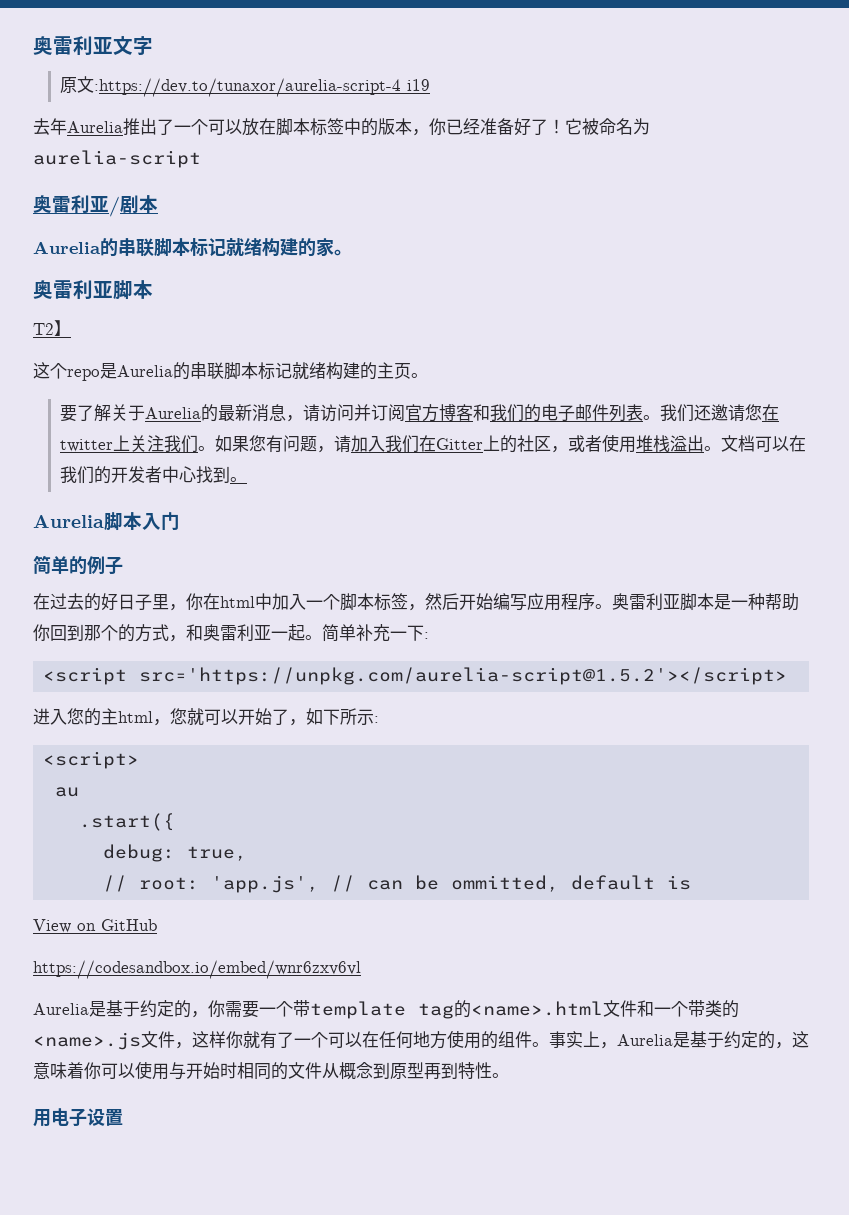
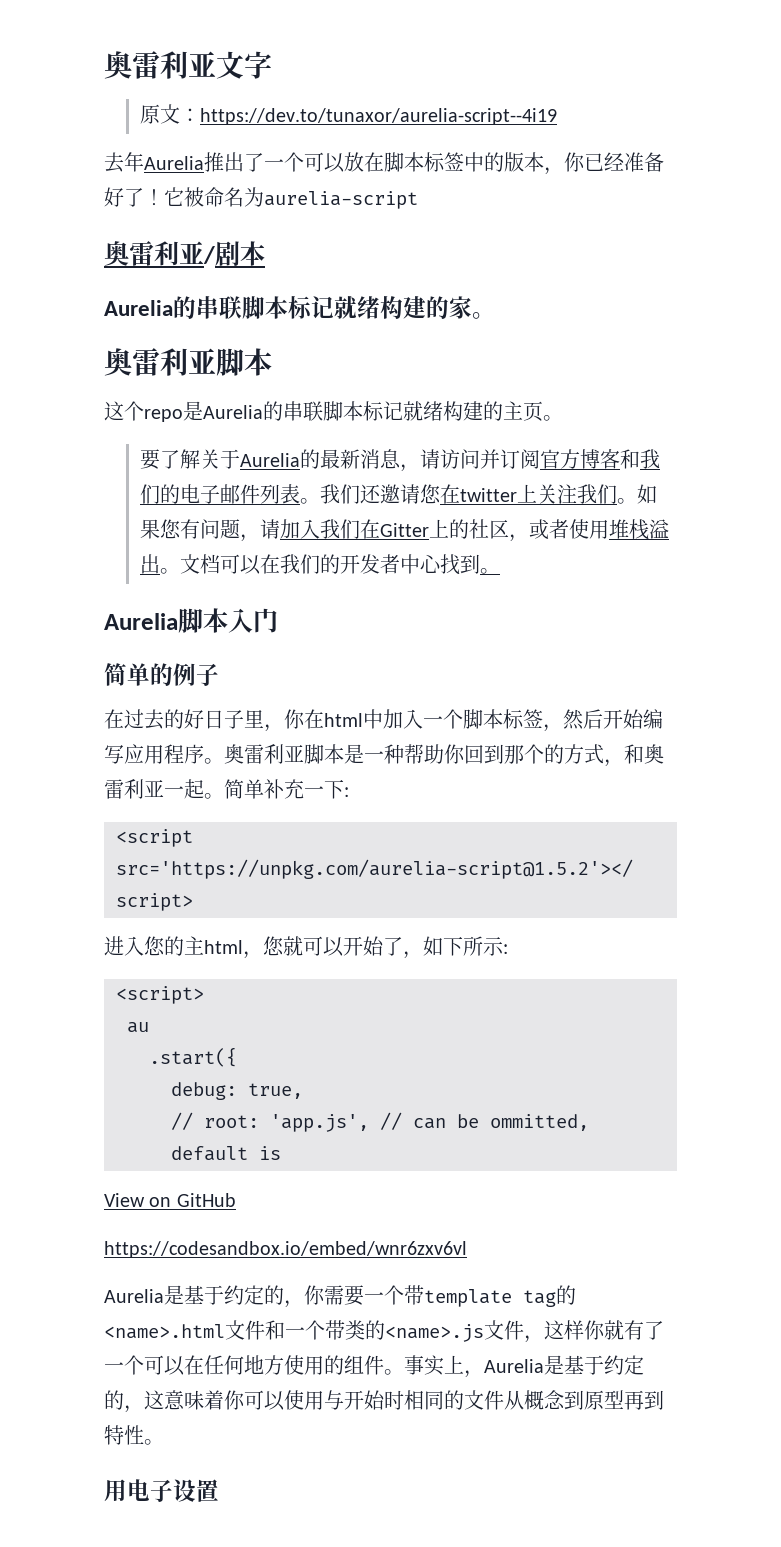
[94,78,431,97] :https://dev.to/tunaxor/aurelia-script-4 i19 -> [180,108,558,125] ：https://dev.to/tunaxor/aurelia-script--4i19
[33,320,71,336] // T2】 -> (272, 362) none

